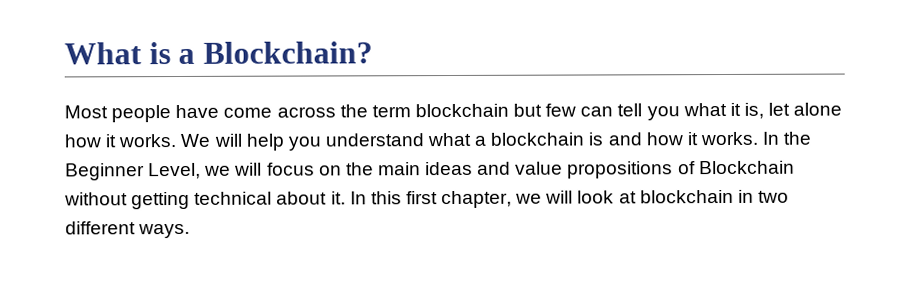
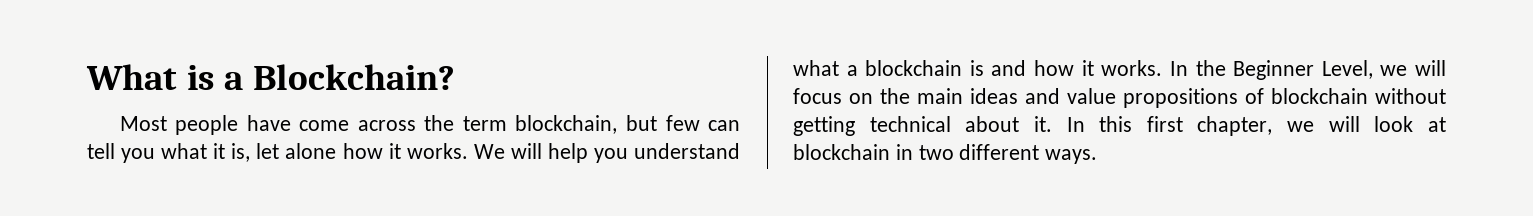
[414,103,509,118] blockchain -> [515,115,618,134] blockchain,
[698,160,795,175] Blockchain -> [1271,88,1368,104] blockchain

